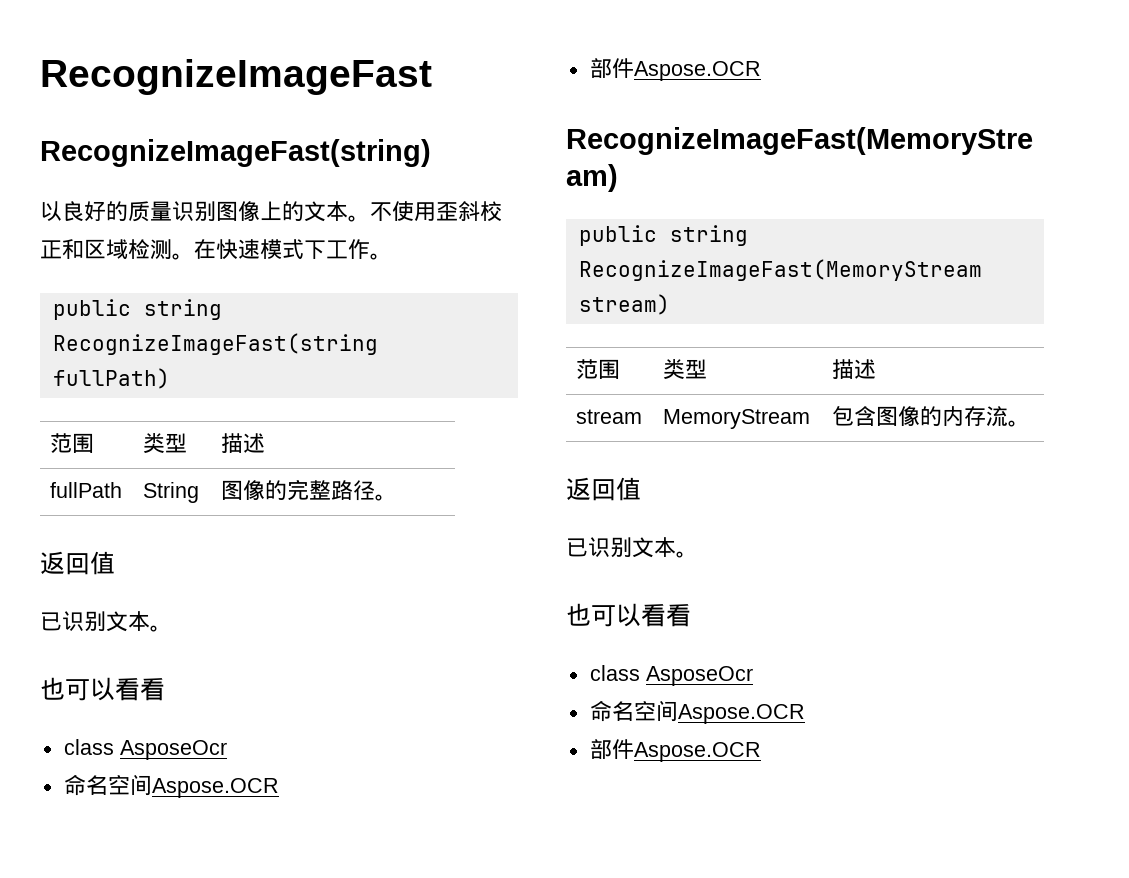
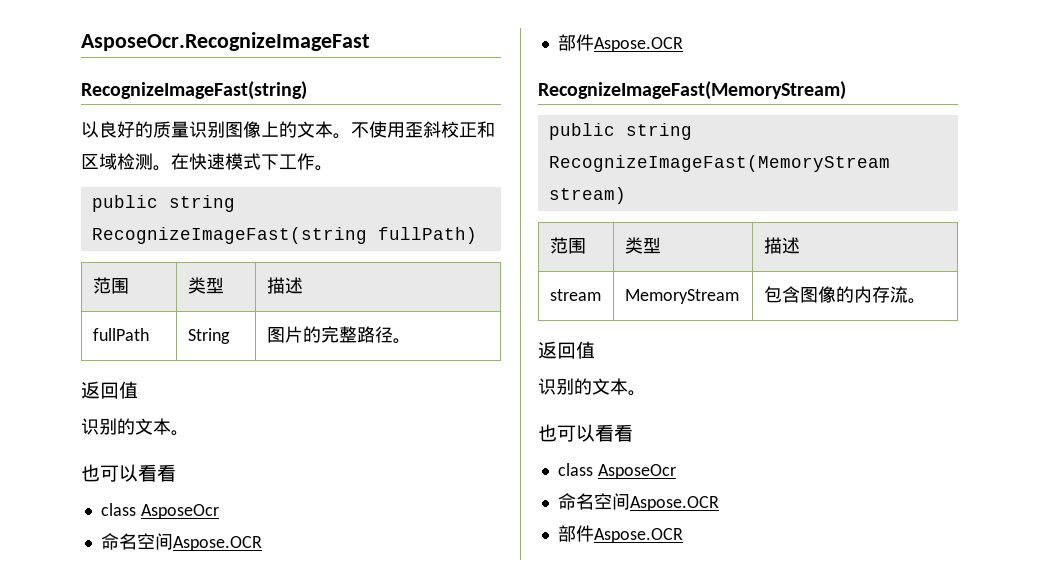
[40,59,432,95] RecognizeImageFast -> [81,32,370,51] AsposeOcr.RecognizeImageFast
[243,480,266,500] 像 -> [284,326,303,343] 片
[40,611,106,632] 已识别 -> [81,418,135,435] 识别的
[566,537,632,558] 已识别 -> [538,378,592,395] 识别的

